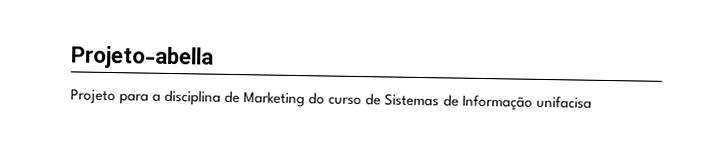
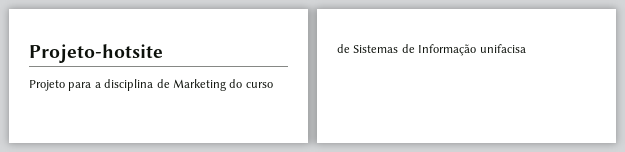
[71,45,214,70] Projeto-abella -> [29,44,163,63] Projeto-hotsite

